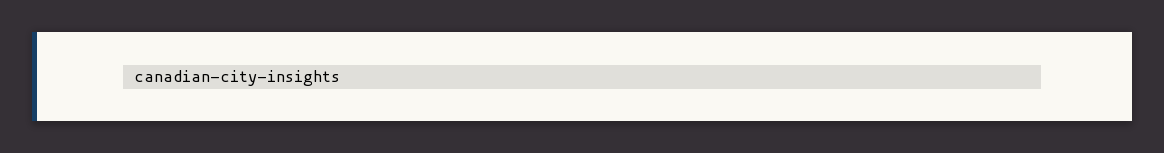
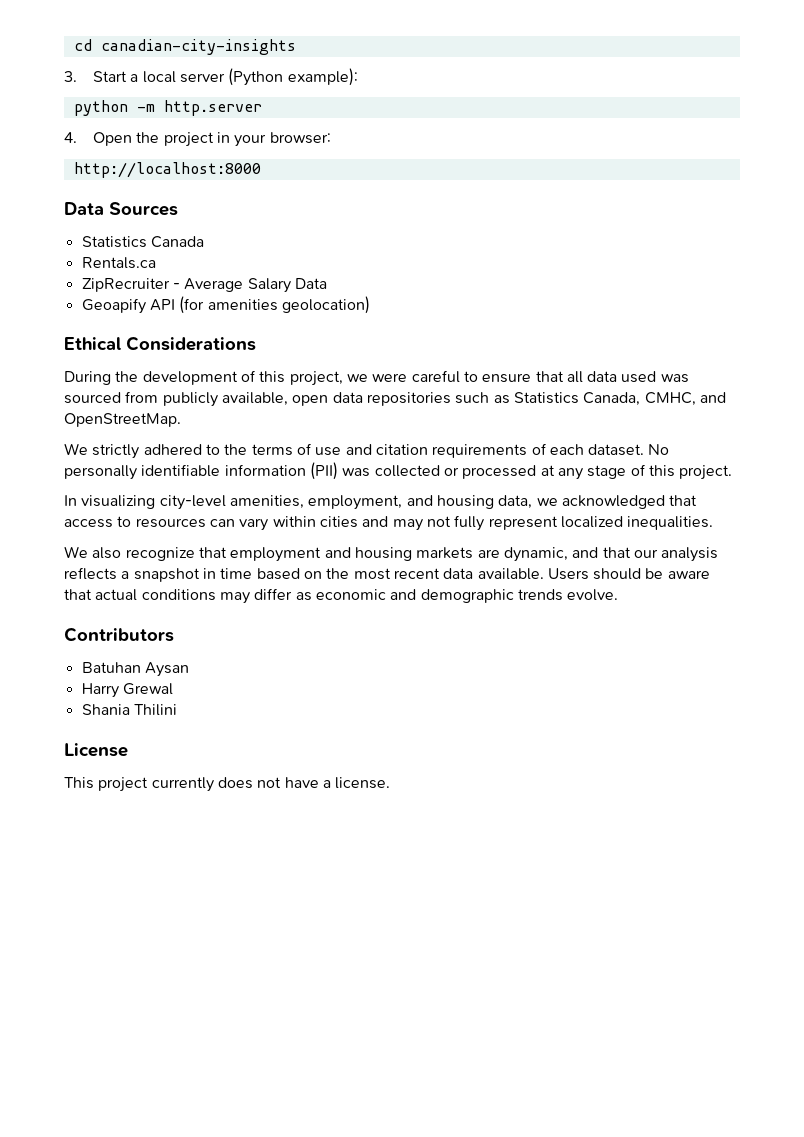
(133, 78) none -> [73,39,92,51] cd
(340, 78) none -> [64,68,358,86] [73,100,262,116] [64,132,331,147] [73,162,261,178] [64,202,178,216] [81,236,204,248] [81,257,156,269] [81,278,327,293] [81,296,370,314] [64,336,256,351] [64,370,689,386] [64,391,726,407] [64,413,181,427] [64,443,670,459] [64,462,733,480] [64,495,698,510] [64,515,714,531] [64,546,719,562] [64,567,710,582] [64,588,619,604] [64,627,174,642] [81,662,189,677] [81,683,173,698] [81,704,177,716] [64,743,128,757] [64,777,391,792] // 3. Start a local server (Python example): // python -m http.server // 4. Open the project in your browser: // http://localhost:8000 // Data Sources // Statistics Canada // Rentals.ca // ZipRecruiter - Average Salary Data // Geoapify API (for amenities geolocation) // Ethical Considerations // During the development of this project, we were careful to ensure that all data used was sourced from publicly available, open data repositories such as Statistics Canada, CMHC, and OpenStreetMap. // We strictly adhered to the terms of use and citation requirements of each dataset. No personally identifiable information (PII) was collected or processed at any stage of this project. // In visualizing city-level amenities, employment, and housing data, we acknowledged that access to resources can vary within cities and may not fully represent localized inequalities. // We also recognize that employment and housing markets are dynamic, and that our analysis reflects a snapshot in time based on the most recent data available. Users should be aware that actual conditions may differ as economic and demographic trends evolve. // Contributors // Batuhan Aysan // Harry Grewal // Shania Thilini // License // This project currently does not have a license.

